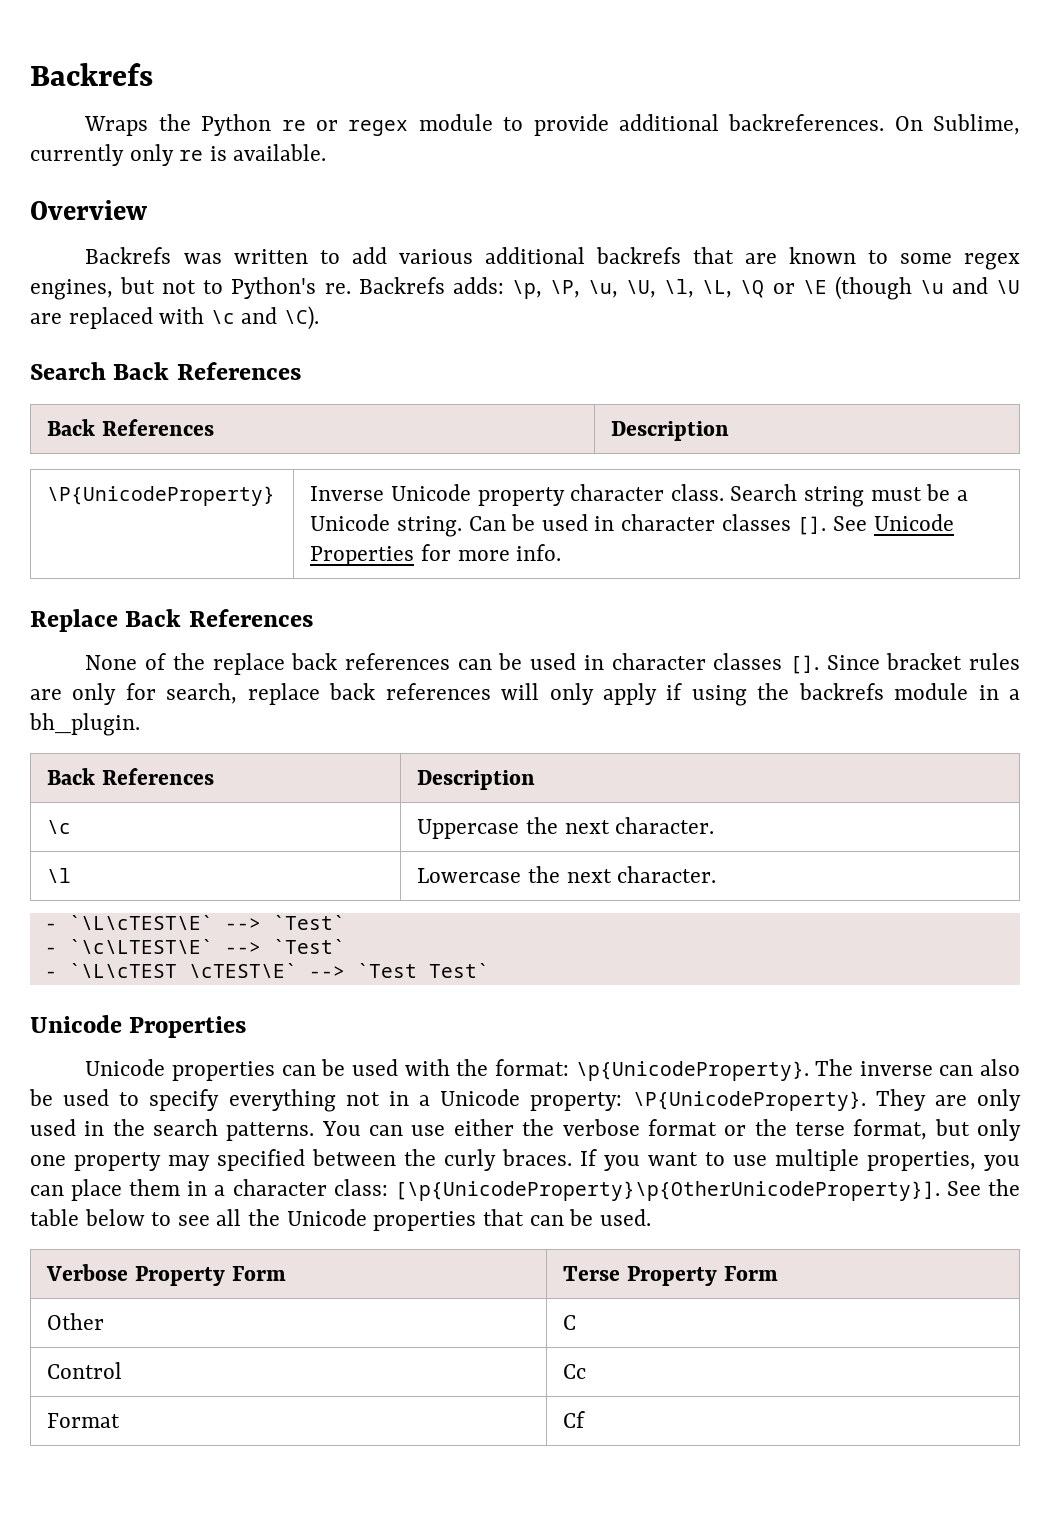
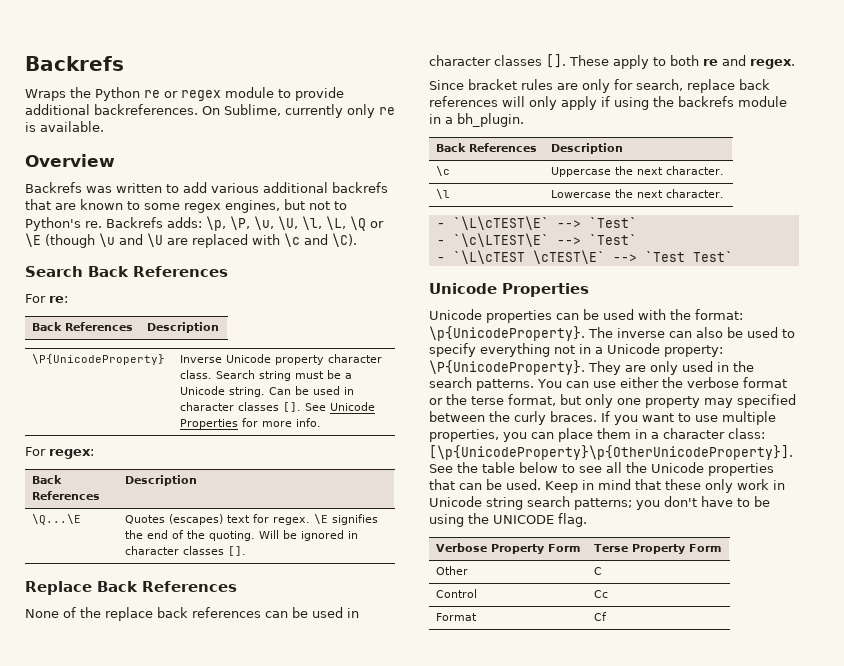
(301, 371) none -> [25,294,68,303] // For re:
(562, 552) none -> [25,447,94,459] [32,475,63,484] [32,491,101,500] [125,475,198,486] [32,514,82,525] [125,514,379,525] [125,530,359,541] [125,546,247,556] // For regex: // Back References | Description // \Q...\E | Quotes (escapes) text for regex. \E signifies the end of the quoting. Will be ignored in character classes [].
(819, 664) none -> [569,55,795,69] These apply to both re and regex. //
(651, 1217) none -> [545,479,785,493] [429,496,770,510] [429,513,587,527] Keep in mind that these only work in Unicode string search patterns; you don't have to be using the UNICODE flag.

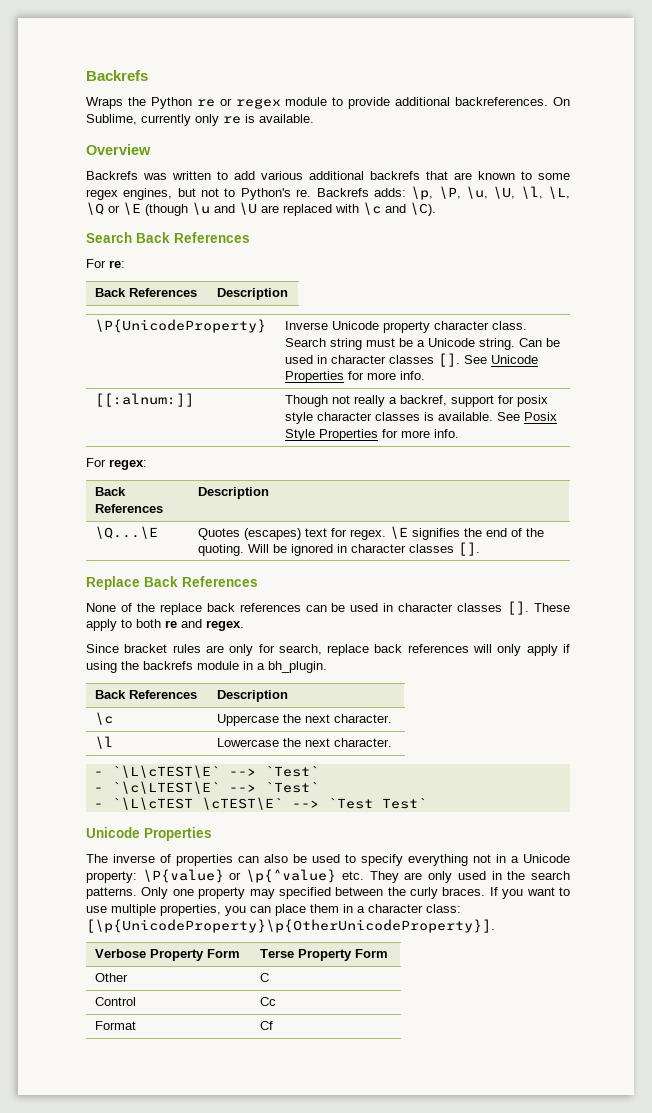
(322, 422) none -> [95,393,195,407] [285,395,549,407] [285,412,558,424] [285,429,460,441] // [[:alnum:]] | Though not really a backref, support for posix style character classes is available. See Posix Style Properties for more info.
[429,309,743,323] [429,326,665,341] Unicode properties can be used with the format: \p{UnicodeProperty}. The inverse -> [86,854,233,866] The inverse of properties
[429,360,585,375] \P{UnicodeProperty}. -> [142,869,364,883] \P{value} or \p{^value} etc.
[537,377,787,388] [429,394,613,408] You can use either the verbose format or the terse format, but only -> [141,887,169,899] Only
[429,462,774,476] [429,479,785,493] [429,496,770,510] [429,513,587,527] See the table below to see all the Unicode properties that can be used. Keep in mind that these only work in Unicode string search patterns; you don't have to be using the UNICODE flag. -> (495, 926) none

